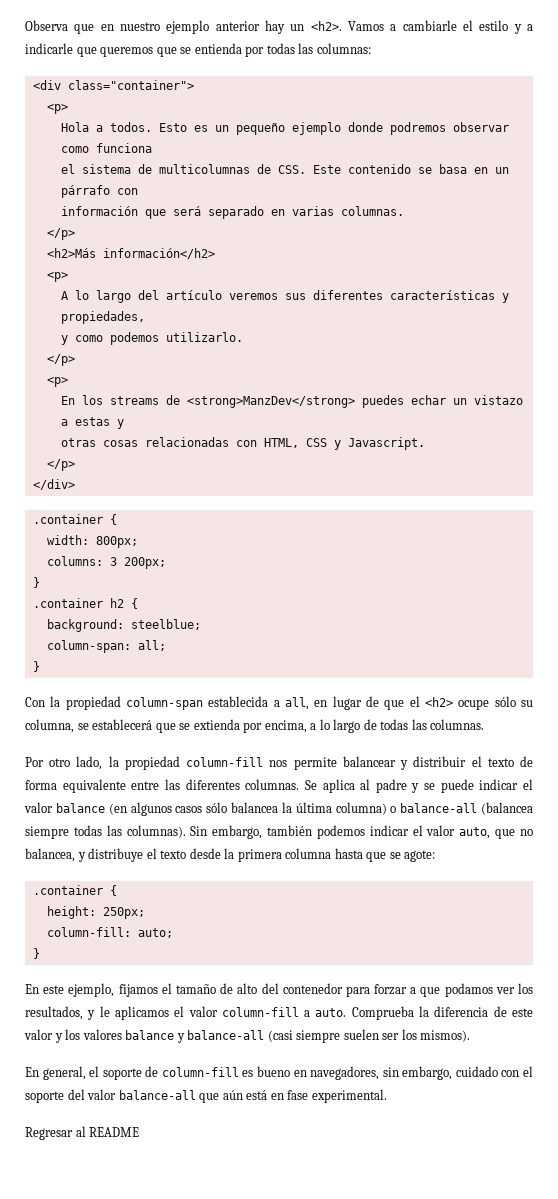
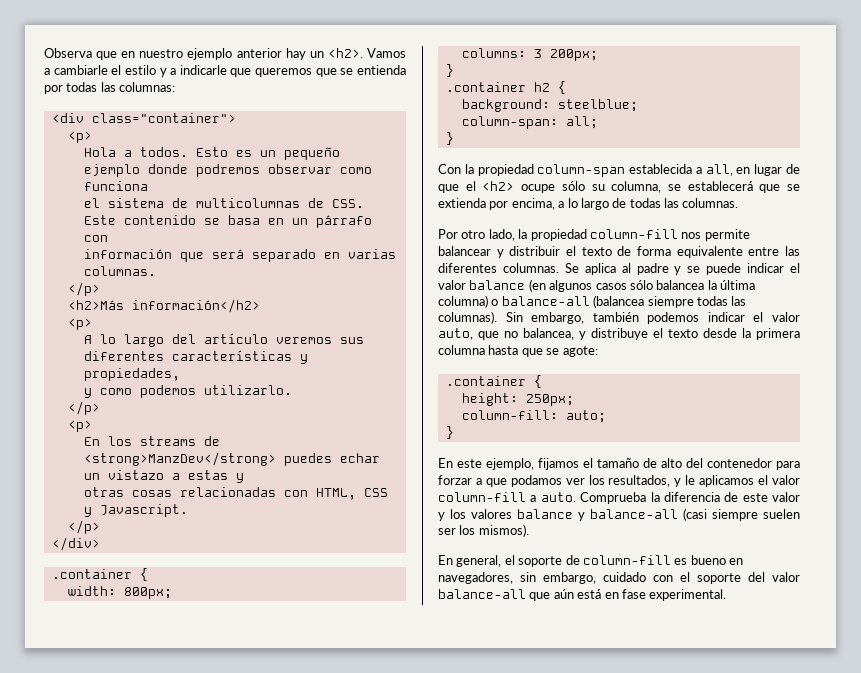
[25,1126,140,1140] // Regresar al README -> (727, 595) none

